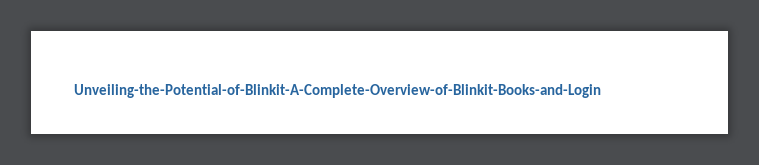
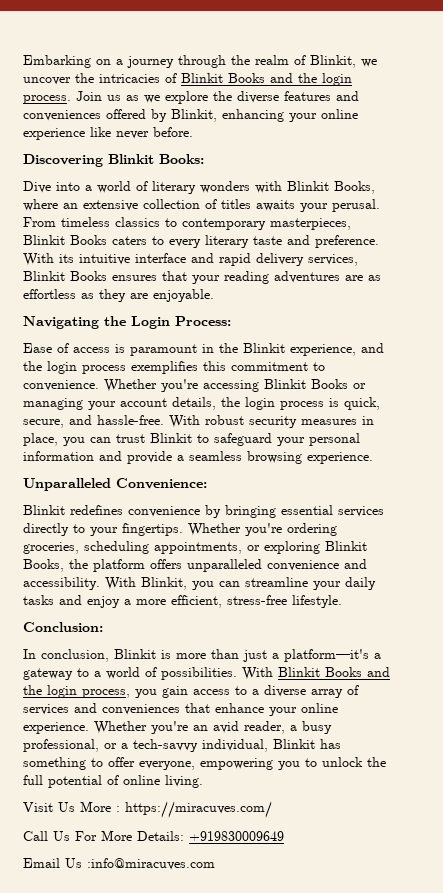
[74,84,601,98] Unveiling-the-Potential-of-Blinkit-A-Complete-Overview-of-Blinkit-Books-and-Login -> [23,55,377,68] [23,73,352,86] [23,91,359,104] [23,109,358,122] [23,127,193,140] [23,154,204,167] [23,181,375,194] [23,199,380,212] [23,217,351,230] [23,235,379,248] [23,253,358,266] [23,271,381,284] [23,289,214,302] [23,316,231,329] [23,343,384,356] [23,361,325,374] [23,379,366,392] [23,397,380,410] [23,415,374,428] [23,433,360,446] [23,451,373,464] [23,478,207,491] [23,505,384,518] [23,523,337,536] [23,541,367,554] [23,559,367,572] [23,577,376,590] [23,595,342,608] [23,622,103,632] [23,649,381,662] [23,667,390,680] [23,685,359,698] [23,703,338,716] [23,721,332,734] [23,739,341,752] [23,757,386,770] [23,775,203,788] [23,801,272,818] [23,830,284,841] [23,858,215,870] Embarking on a journey through the realm of Blinkit, we uncover the intricacies of Blinkit Books and the login process. Join us as we explore the diverse features and conveniences offered by Blinkit, enhancing your online experience like never before. // Discovering Blinkit Books: // Dive into a world of literary wonders with Blinkit Books, where an extensive collection of titles awaits your perusal. From timeless classics to contemporary masterpieces, Blinkit Books caters to every literary taste and preference. With its intuitive interface and rapid delivery services, Blinkit Books ensures that your reading adventures are as effortless as they are enjoyable. // Navigating the Login Process: // Ease of access is paramount in the Blinkit experience, and the login process exemplifies this commitment to convenience. Whether you're accessing Blinkit Books or managing your account details, the login process is quick, secure, and hassle-free. With robust security measures in place, you can trust Blinkit to safeguard your personal information and provide a seamless browsing experience. // Unparalleled Convenience: // Blinkit redefines convenience by bringing essential services directly to your fingertips. Whether you're ordering groceries, scheduling appointments, or exploring Blinkit Books, the platform offers unparalleled convenience and accessibility. With Blinkit, you can streamline your daily tasks and enjoy a more efficient, stress-free lifestyle. // Conclusion: // In conclusion, Blinkit is more than just a platform—it's a gateway to a world of possibilities. With Blinkit Books and the login process, you gain access to a diverse array of services and conveniences that enhance your online experience. Whether you're an avid reader, a busy professional, or a tech-savvy individual, Blinkit has something to offer everyone, empowering you to unlock the full potential of online living. // Visit Us More : https://miracuves.com/ // Call Us For More Details: +919830009649 // Email Us :info@miracuves.com

